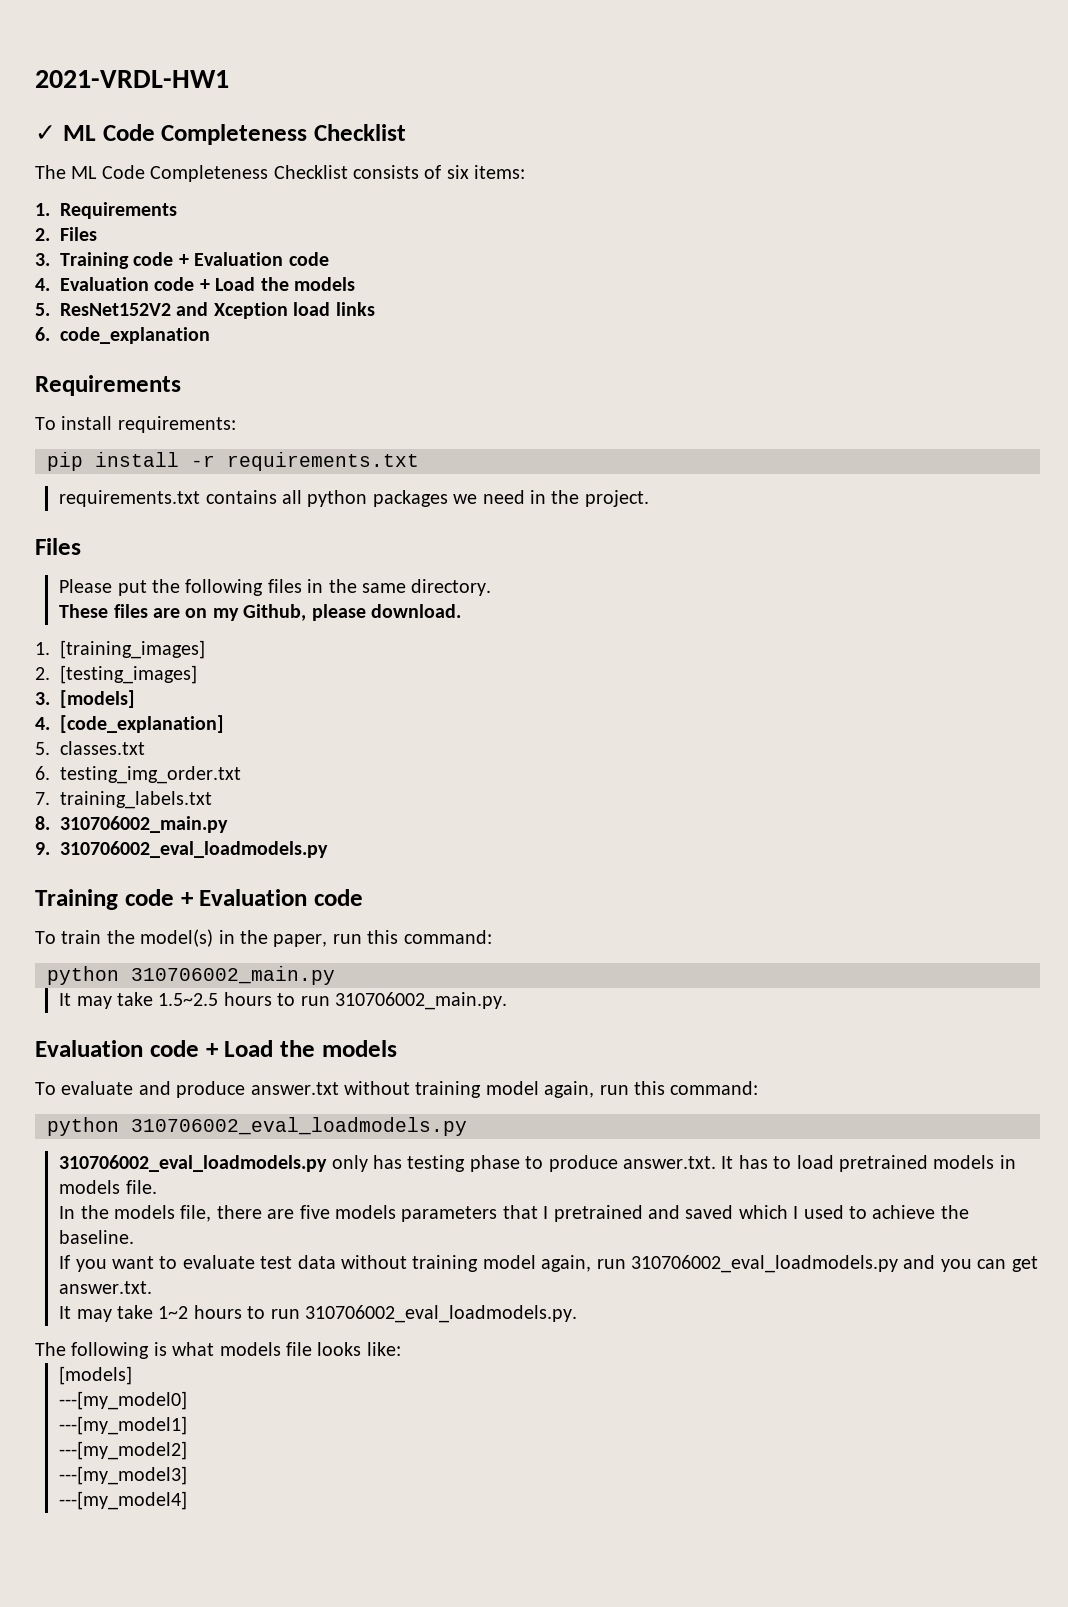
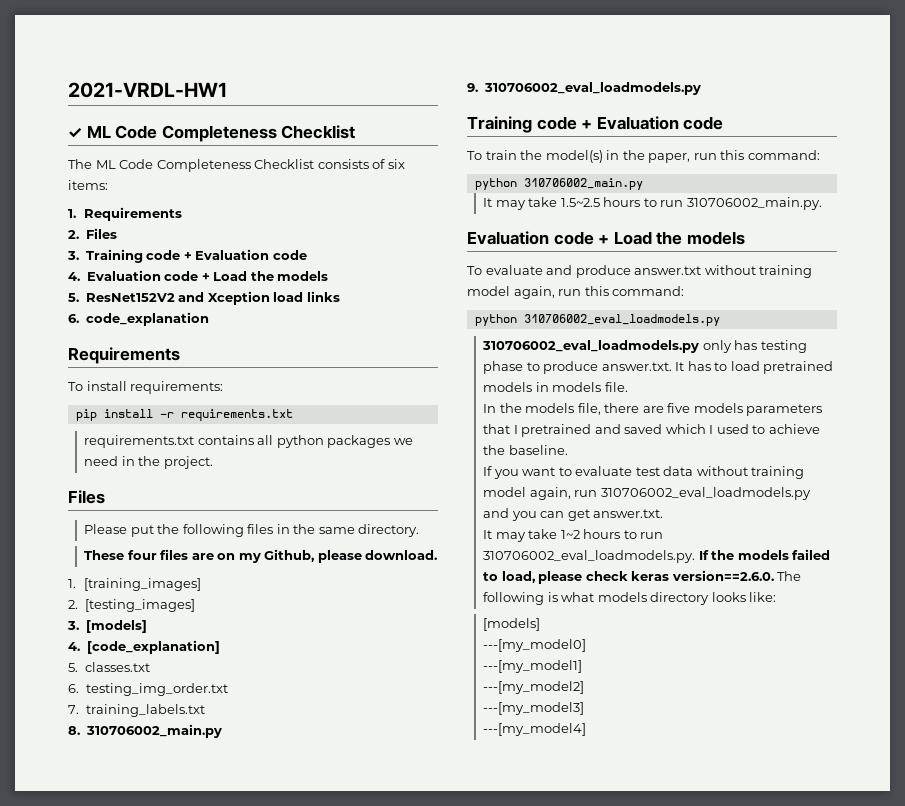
(109, 611) none -> [127,550,157,560] four
(578, 1314) // -> [698,549,831,560] [483,570,774,584] If the models failed to load, please check keras version==2.6.0.
[286,1342,312,1356] file -> [650,592,710,605] directory

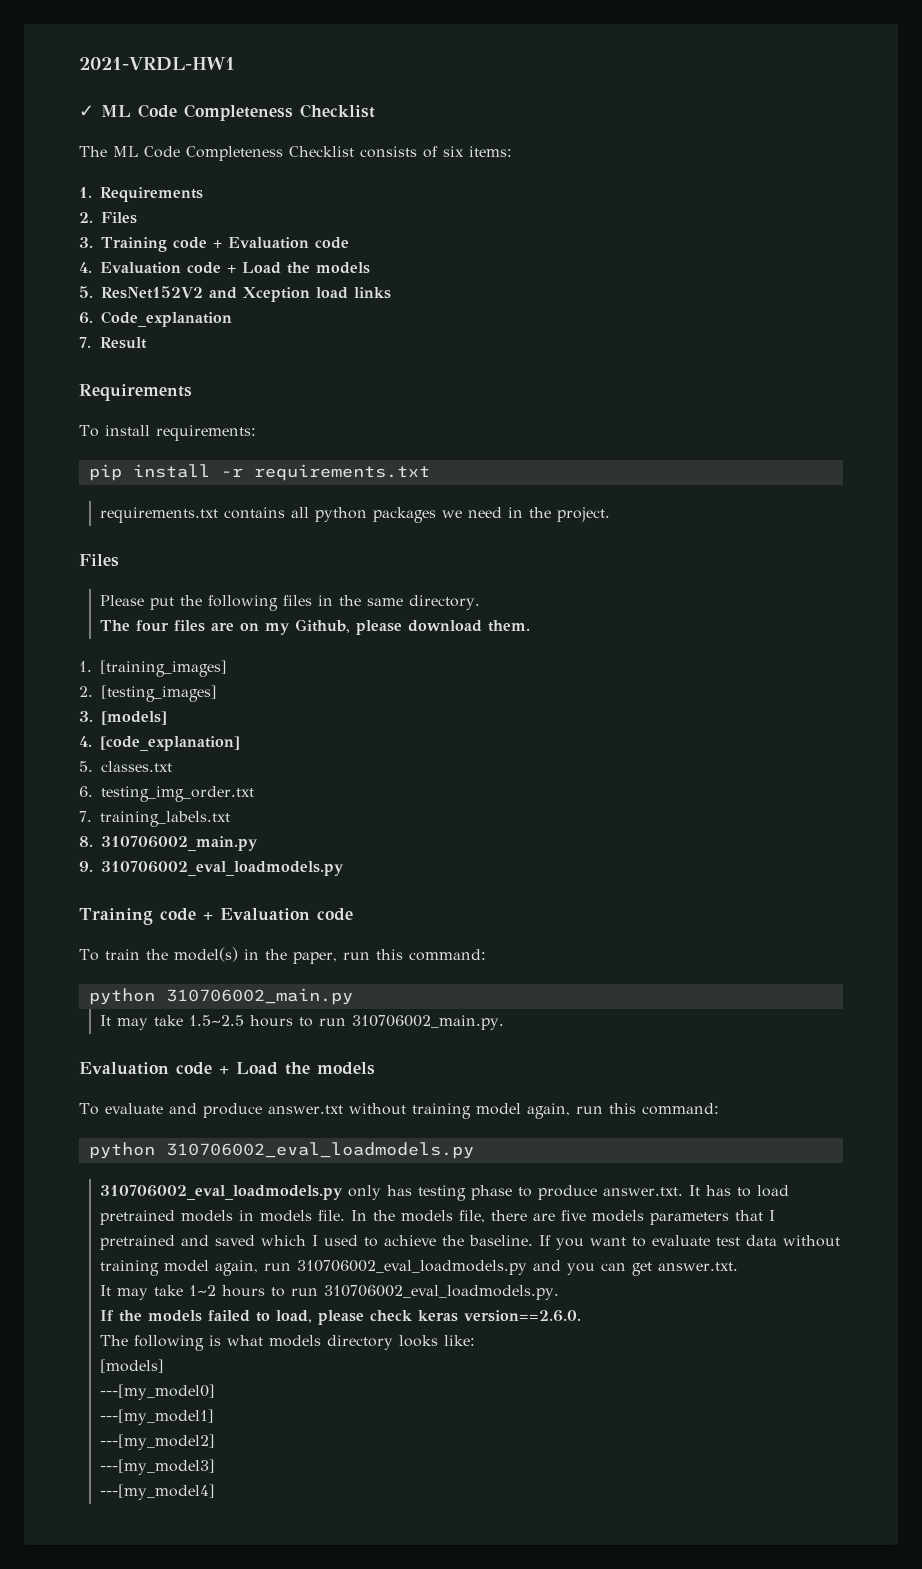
[85,312,209,326] code_explanation -> [101,311,232,327] [79,337,147,349] Code_explanation // 7. Result
[84,550,125,560] These -> [99,620,130,631] The
[365,550,438,560] download. -> [407,620,530,632] download them.
(628, 387) // -> (345, 1215) none
(568, 450) // -> (533, 1240) none
(696, 556) none -> (559, 1292) //
(774, 575) none -> (581, 1316) //

